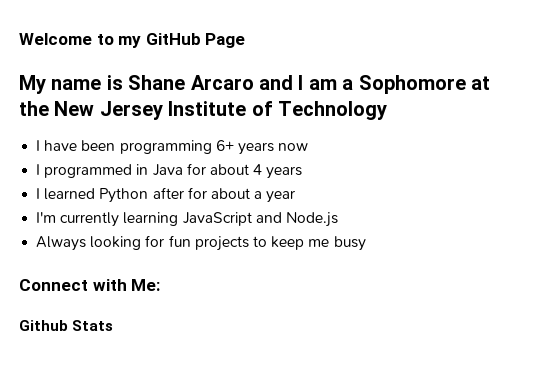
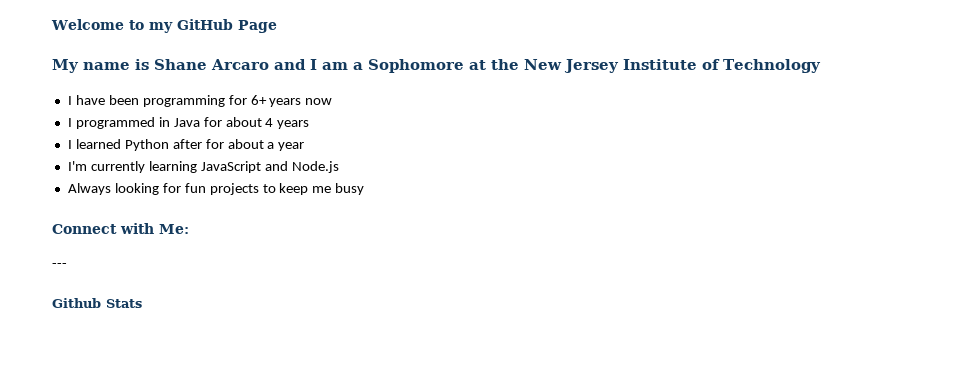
(212, 147) none -> [228,95,247,105] for
(161, 285) none -> [52,263,67,268] // ---

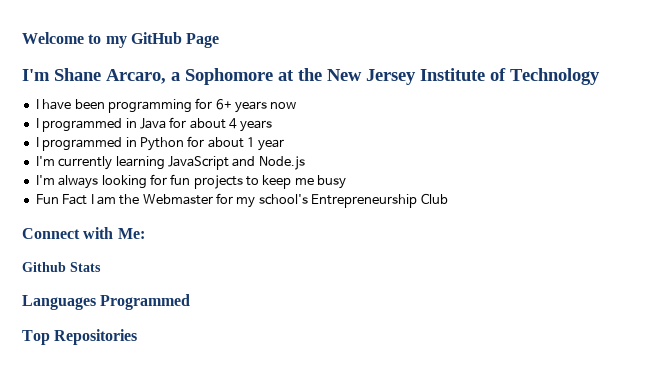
[52,59,348,73] My name is Shane Arcaro and I am -> [22,68,166,84] I'm Shane Arcaro,
[75,139,275,151] learned Python after for about a -> [42,136,255,151] programmed in Python for about 1
[67,183,111,195] Always -> [35,175,99,189] I'm always
(365, 189) none -> [35,193,448,208] // Fun Fact I am the Webmaster for my school's Entrepreneurship Club
[52,263,67,268] // --- -> (145, 233) none
(142, 303) none -> [22,294,191,310] [22,329,138,345] // Languages Programmed // Top Repositories

